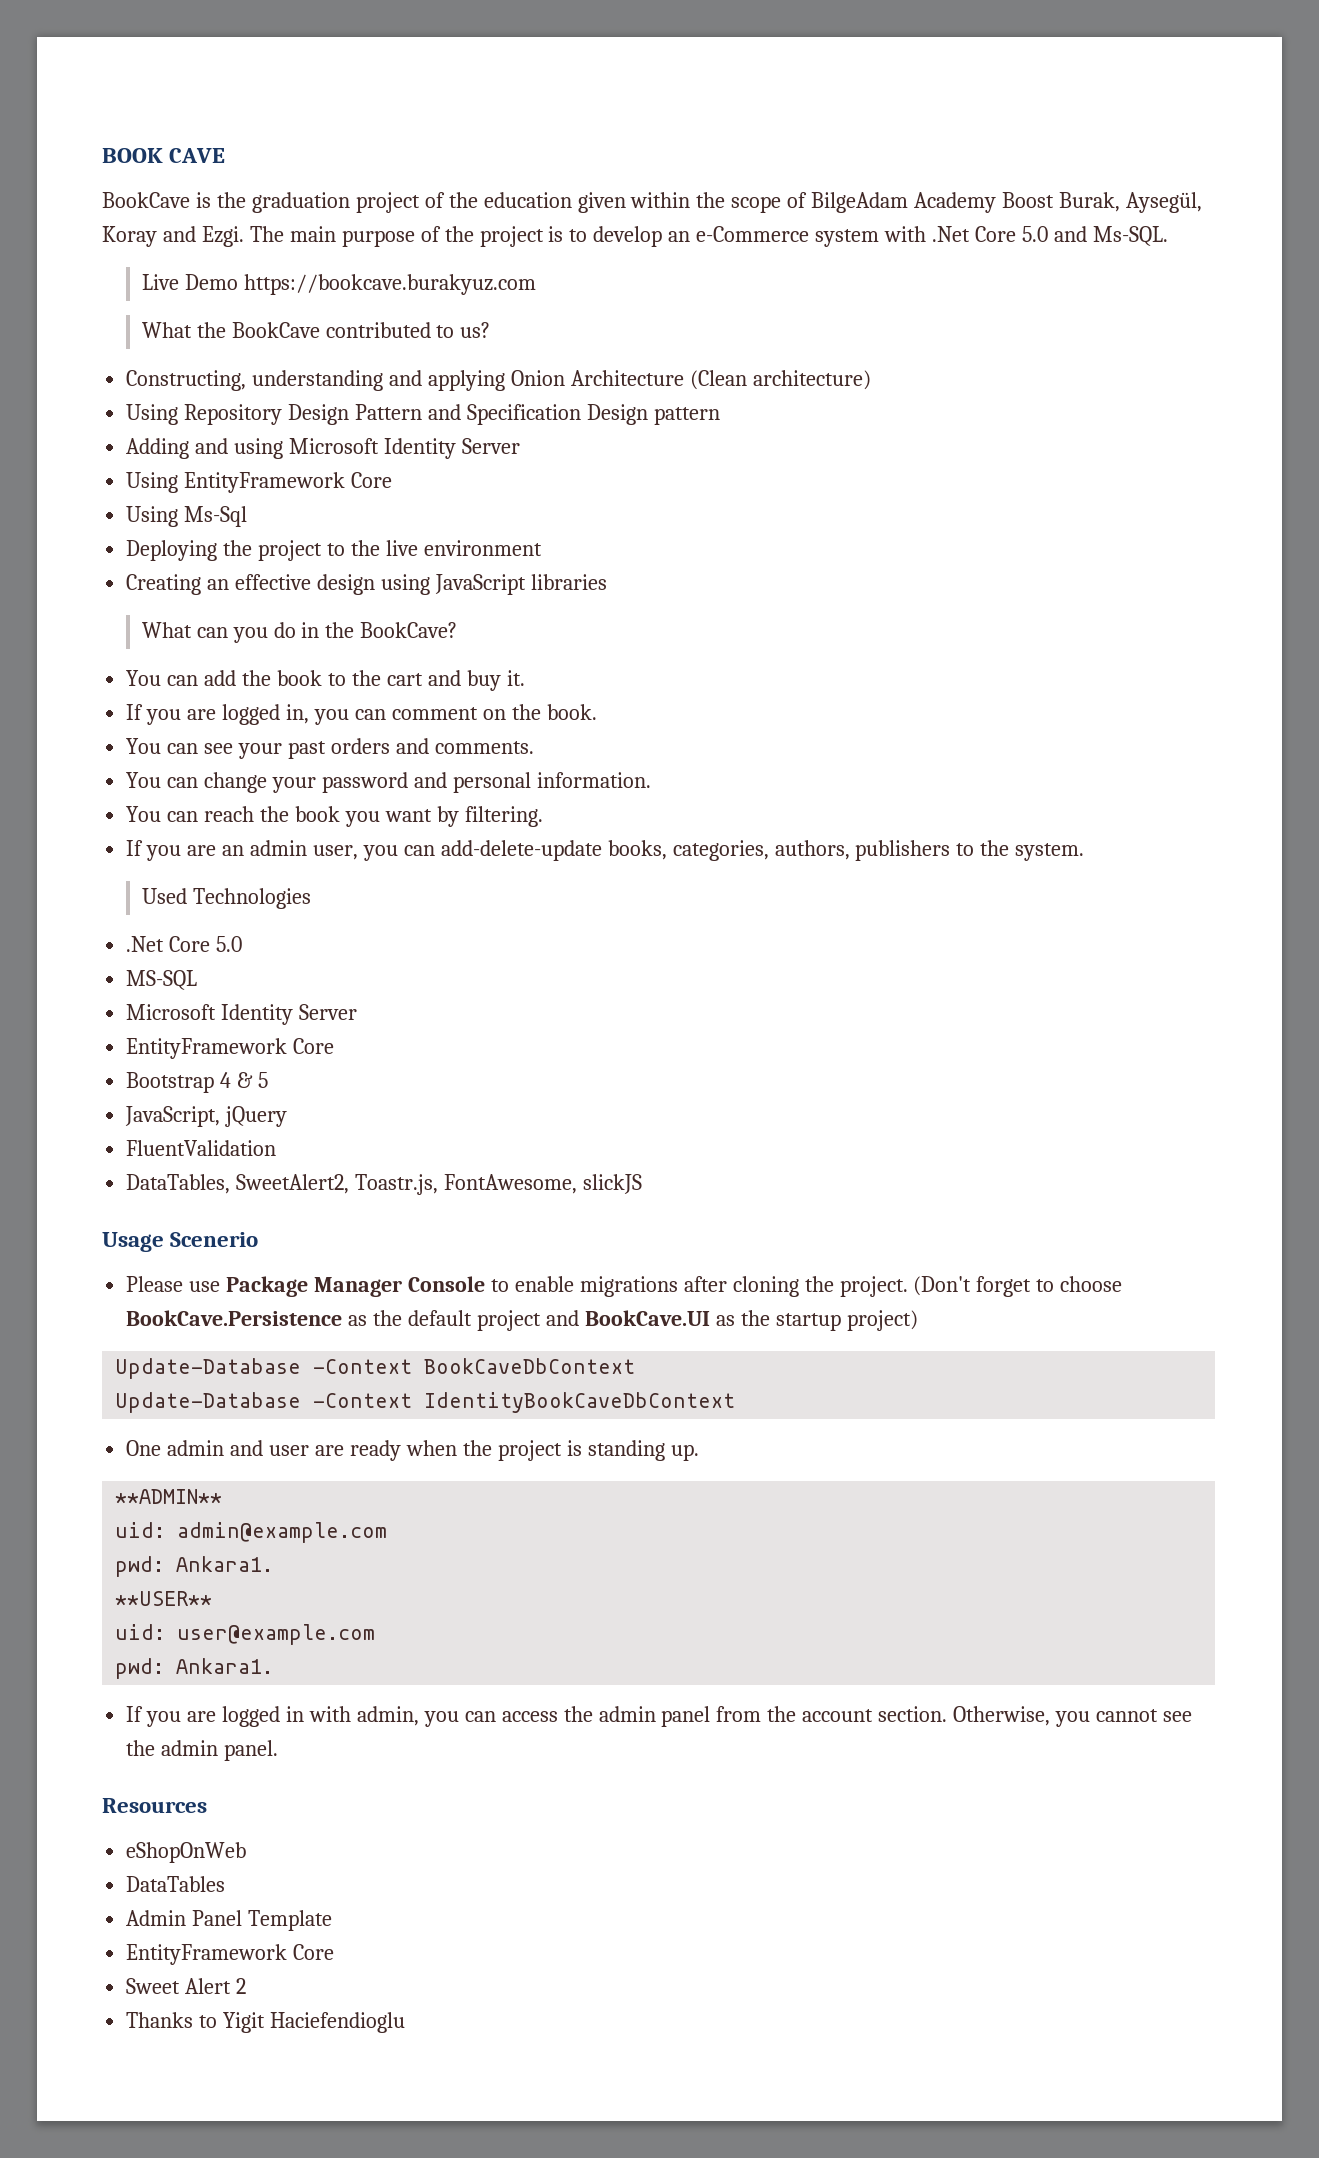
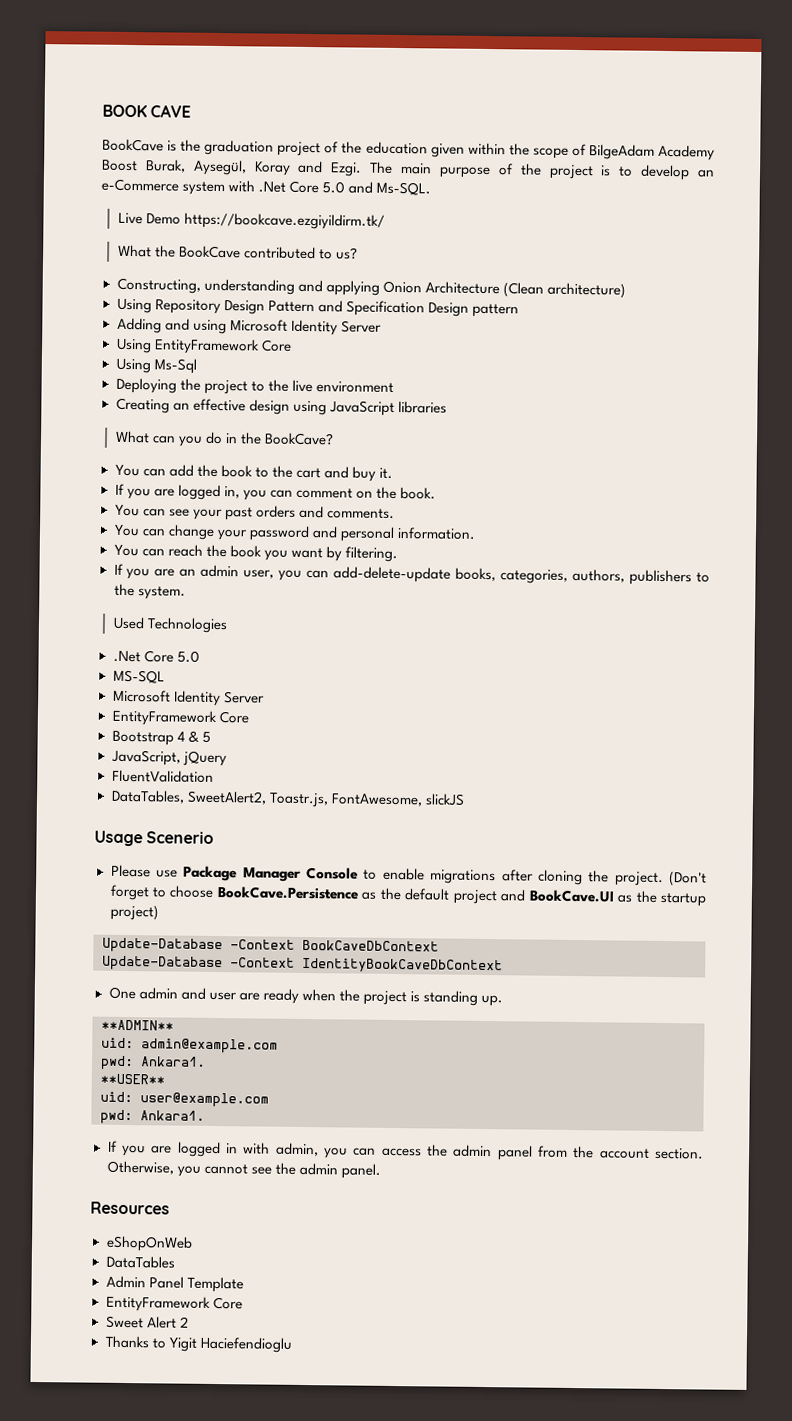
[243,274,536,295] https://bookcave.burakyuz.com -> [183,212,385,230] https://bookcave.ezgiyildirm.tk/

